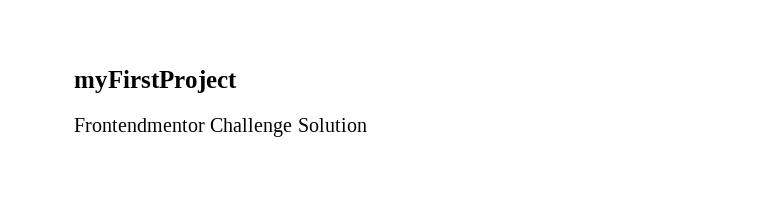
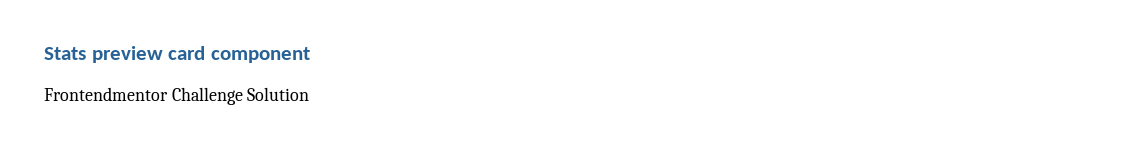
[74,70,237,93] myFirstProject -> [44,46,311,63] Stats preview card component

